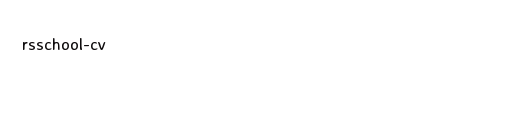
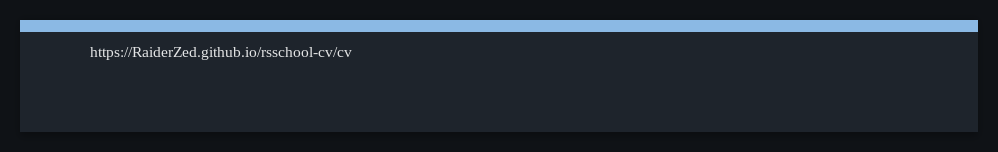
[22,38,106,50] rsschool-cv -> [90,47,352,60] https://RaiderZed.github.io/rsschool-cv/cv

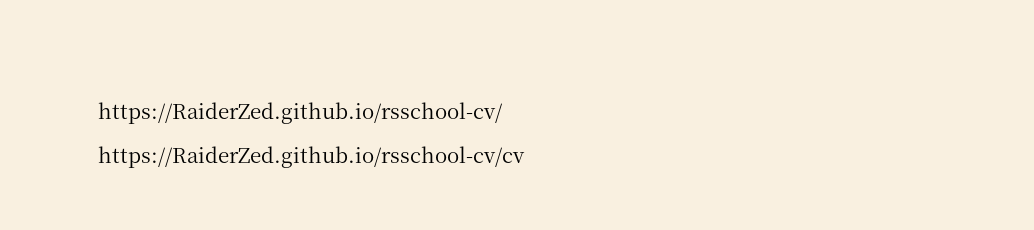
(90, 53) none -> [98,102,503,124] https://RaiderZed.github.io/rsschool-cv/ //

